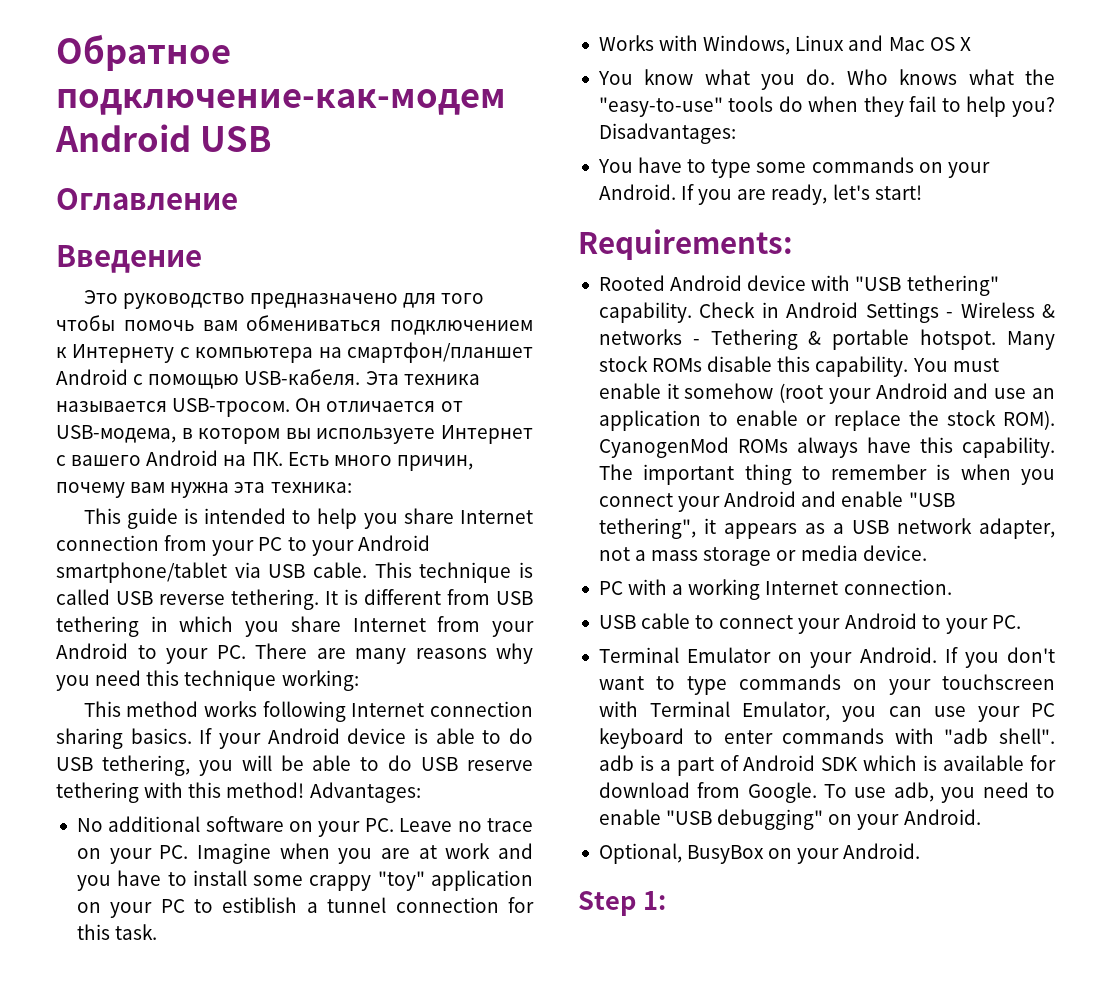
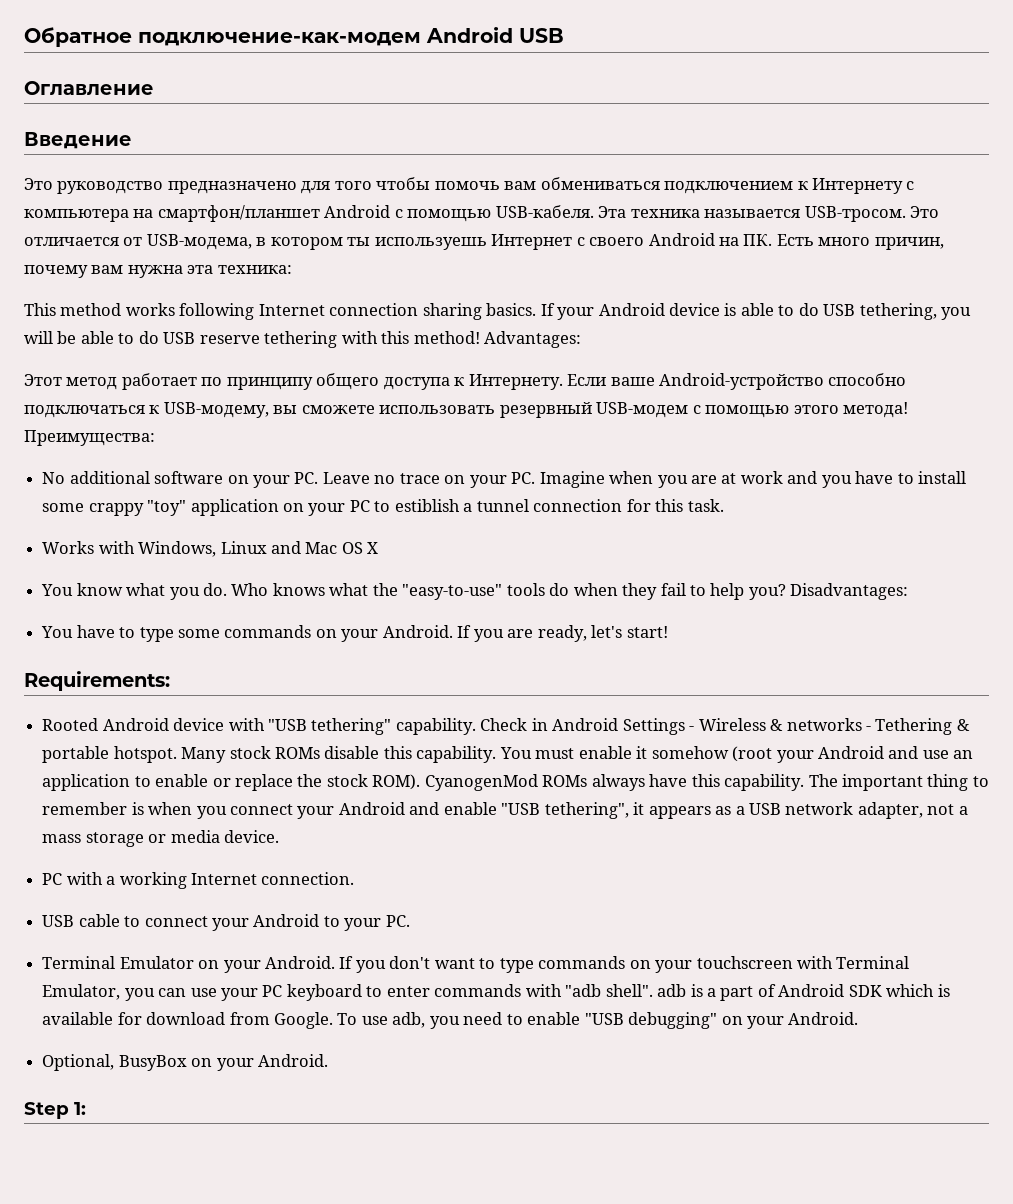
[295,398,322,412] Он -> [910,206,940,218] Это
[285,428,436,444] вы используете -> [347,237,487,250] ты используешь
[71,455,142,466] вашего -> [589,237,645,246] своего
[83,508,533,529] [56,535,430,556] [56,562,533,583] [56,589,533,610] [56,616,534,637] [56,643,533,664] [56,670,359,691] // This guide is intended to help you share Internet connection from your PC to your Android smartphone/tablet via USB cable. This technique is called USB reverse tethering. It is different from USB tethering in which you share Internet from your Android to your PC. There are many reasons why you need this technique working: -> (292, 269) none
(421, 792) none -> [24,373,907,390] [24,402,909,418] [24,430,155,446] // Этот метод работает по принципу общего доступа к Интернету. Если ваше Android-устройство способно подключаться к USB-модему, вы сможете использовать резервный USB-модем с помощью этого метода! Преимущества:

